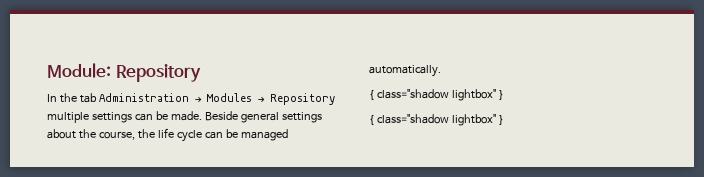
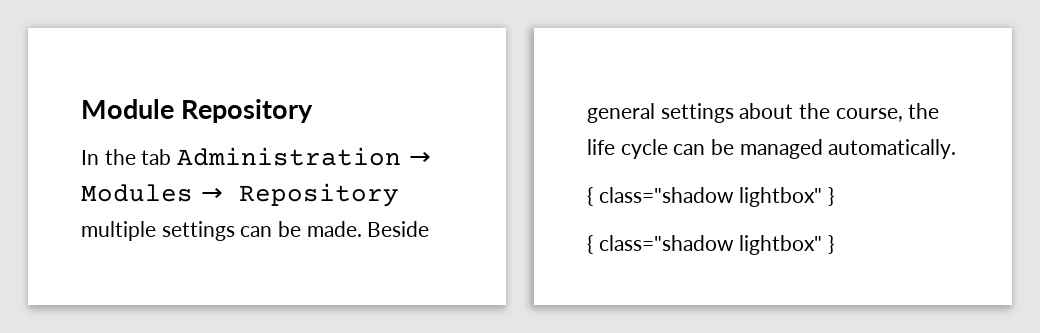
[47,63,111,78] Module: -> [81,99,174,119] Module

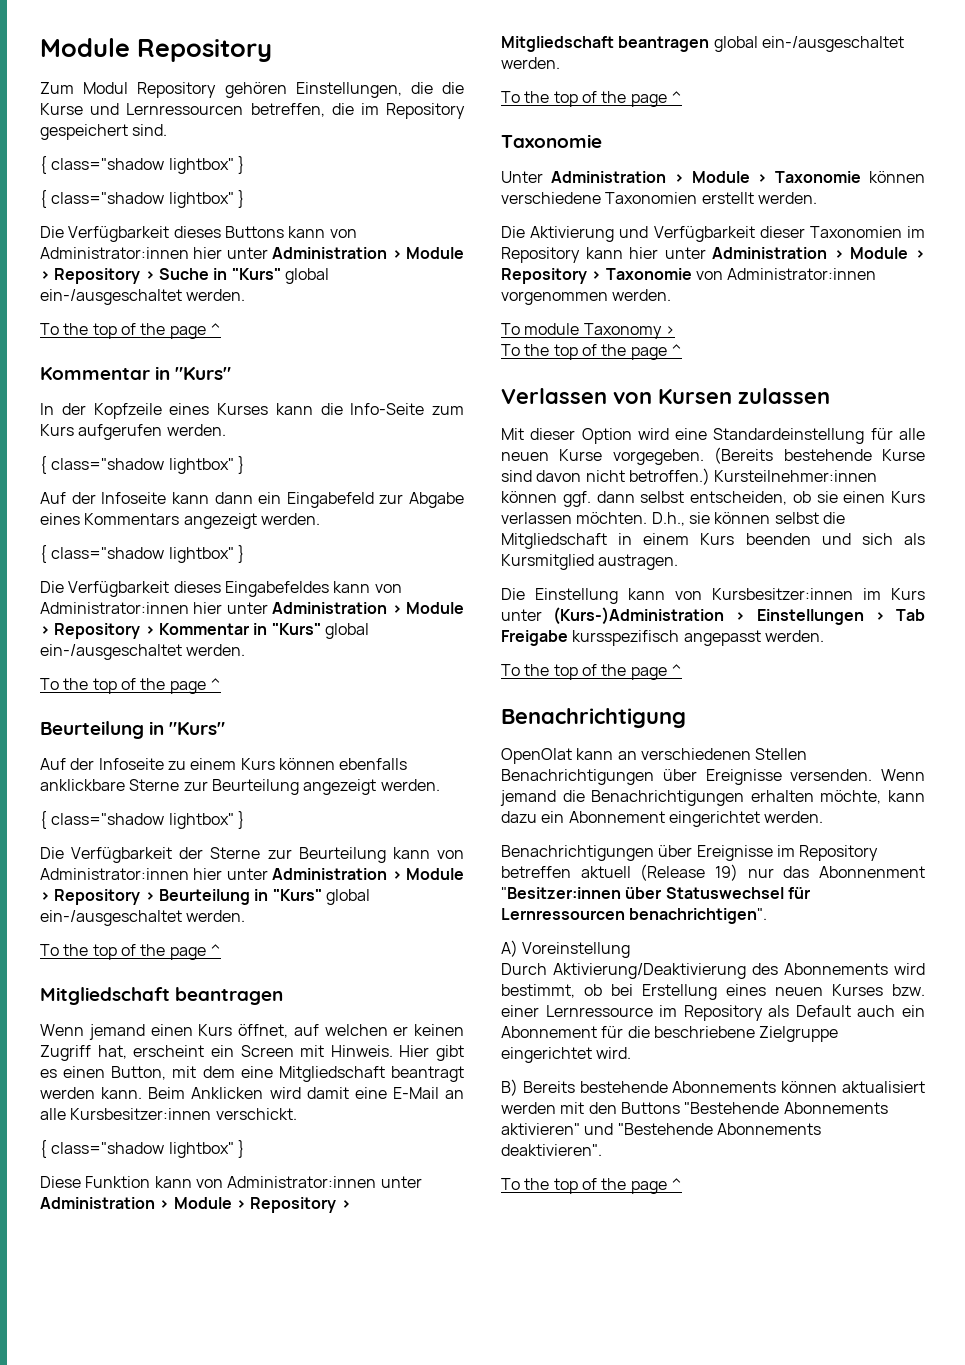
[81,147,432,166] [81,183,399,207] [81,221,430,241] [587,103,940,123] [587,139,957,159] In the tab Administration → Modules → Repository multiple settings can be made. Beside general settings about the course, the life cycle can be managed automatically. -> [40,82,465,98] [40,103,466,119] [40,124,168,140] Zum Modul Repository gehören Einstellungen, die die Kurse und Lernressourcen betreffen, die im Repository gespeichert sind.
(835, 244) none -> [40,226,357,242] [40,247,464,259] [40,268,329,284] [40,289,246,305] [40,323,221,339] [40,366,232,380] [40,403,464,419] [40,424,226,440] [40,456,245,474] [40,492,464,508] [40,513,320,529] [40,545,245,563] [40,581,402,597] [40,602,464,614] [40,623,369,639] [40,644,246,660] [40,678,221,694] [40,721,226,739] [40,758,408,770] [40,779,440,795] [40,811,245,829] [40,847,465,863] [40,868,464,880] [40,889,370,905] [40,910,246,926] [40,944,221,960] [40,987,284,1005] [40,1024,464,1040] [40,1045,464,1061] [40,1066,464,1082] [40,1087,464,1099] [40,1108,297,1120] [40,1140,245,1158] [40,1176,422,1188] [40,1197,351,1213] [501,36,904,52] [501,57,560,69] [501,91,682,107] [501,134,602,148] [501,171,925,183] [501,192,817,204] [501,226,925,242] [501,247,925,263] [501,268,877,284] [501,289,672,305] [501,323,675,339] [501,344,682,360] [501,388,830,404] [501,428,925,444] [501,447,926,465] [501,468,878,485] [501,491,925,507] [501,512,845,526] [501,533,925,549] [501,554,679,570] [501,588,925,604] [501,607,925,625] [501,630,824,646] [501,664,682,680] [501,708,686,728] [501,748,808,764] [501,769,925,785] [500,790,925,806] [501,811,824,827] [501,845,879,861] [501,864,926,881] [501,887,810,899] [501,908,768,924] [501,940,631,958] [501,963,925,979] [501,984,925,1000] [501,1005,925,1021] [501,1026,839,1042] [501,1047,632,1063] [501,1079,925,1096] [501,1102,888,1114] [501,1123,821,1135] [501,1144,602,1156] [501,1178,682,1194] // Die Verfügbarkeit dieses Buttons kann von Administrator:innen hier unter Administration > Module > Repository > Suche in "Kurs" global ein-/ausgeschaltet werden. // To the top of the page ^ // Kommentar in "Kurs" // In der Kopfzeile eines Kurses kann die Info-Seite zum Kurs aufgerufen werden. // { class="shadow lightbox" } // Auf der Infoseite kann dann ein Eingabefeld zur Abgabe eines Kommentars angezeigt werden. // { class="shadow lightbox" } // Die Verfügbarkeit dieses Eingabefeldes kann von Administrator:innen hier unter Administration > Module > Repository > Kommentar in "Kurs" global ein-/ausgeschaltet werden. // To the top of the page ^ // Beurteilung in "Kurs" // Auf der Infoseite zu einem Kurs können ebenfalls anklickbare Sterne zur Beurteilung angezeigt werden. // { class="shadow lightbox" } // Die Verfügbarkeit der Sterne zur Beurteilung kann von Administrator:innen hier unter Administration > Module > Repository > Beurteilung in "Kurs" global ein-/ausgeschaltet werden. // To the top of the page ^ // Mitgliedschaft beantragen // Wenn jemand einen Kurs öffnet, auf welchen er keinen Zugriff hat, erscheint ein Screen mit Hinweis. Hier gibt es einen Button, mit dem eine Mitgliedschaft beantragt werden kann. Beim Anklicken wird damit eine E-Mail an alle Kursbesitzer:innen verschickt. // { class="shadow lightbox" } // Diese Funktion kann von Administrator:innen unter Administration > Module > Repository > Mitgliedschaft beantragen global ein-/ausgeschaltet werden. // To the top of the page ^ // Taxonomie // Unter Administration > Module > Taxonomie können verschiedene Taxonomien erstellt werden. // Die Aktivierung und Verfügbarkeit dieser Taxonomien im Repository kann hier unter Administration > Module > Repository > Taxonomie von Administrator:innen vorgenommen werden. // To module Taxonomy > // To the top of the page ^ // Verlassen von Kursen zulassen // Mit dieser Option wird eine Standardeinstellung für alle neuen Kurse vorgegeben. (Bereits bestehende Kurse sind davon nicht betroffen.) Kursteilnehmer:innen können ggf. dann selbst entscheiden, ob sie einen Kurs verlassen möchten. D.h., sie können selbst die Mitgliedschaft in einem Kurs beenden und sich als Kursmitglied austragen. // Die Einstellung kann von Kursbesitzer:innen im Kurs unter (Kurs-)Administration > Einstellungen > Tab Freigabe kursspezifisch angepasst werden. // To the top of the page ^ // Benachrichtigung // OpenOlat kann an verschiedenen Stellen Benachrichtigungen über Ereignisse versenden. Wenn jemand die Benachrichtigungen erhalten möchte, kann dazu ein Abonnement eingerichtet werden. // Benachrichtigungen über Ereignisse im Repository betreffen aktuell (Release 19) nur das Abonnenment "Besitzer:innen über Statuswechsel für Lernressourcen benachrichtigen". // A) Voreinstellung // Durch Aktivierung/Deaktivierung des Abonnements wird bestimmt, ob bei Erstellung eines neuen Kurses bzw. einer Lernressource im Repository als Default auch ein Abonnement für die beschriebene Zielgruppe eingerichtet wird. // B) Bereits bestehende Abonnements können aktualisiert werden mit den Buttons "Bestehende Abonnements aktivieren" und "Bestehende Abonnements deaktivieren". // To the top of the page ^

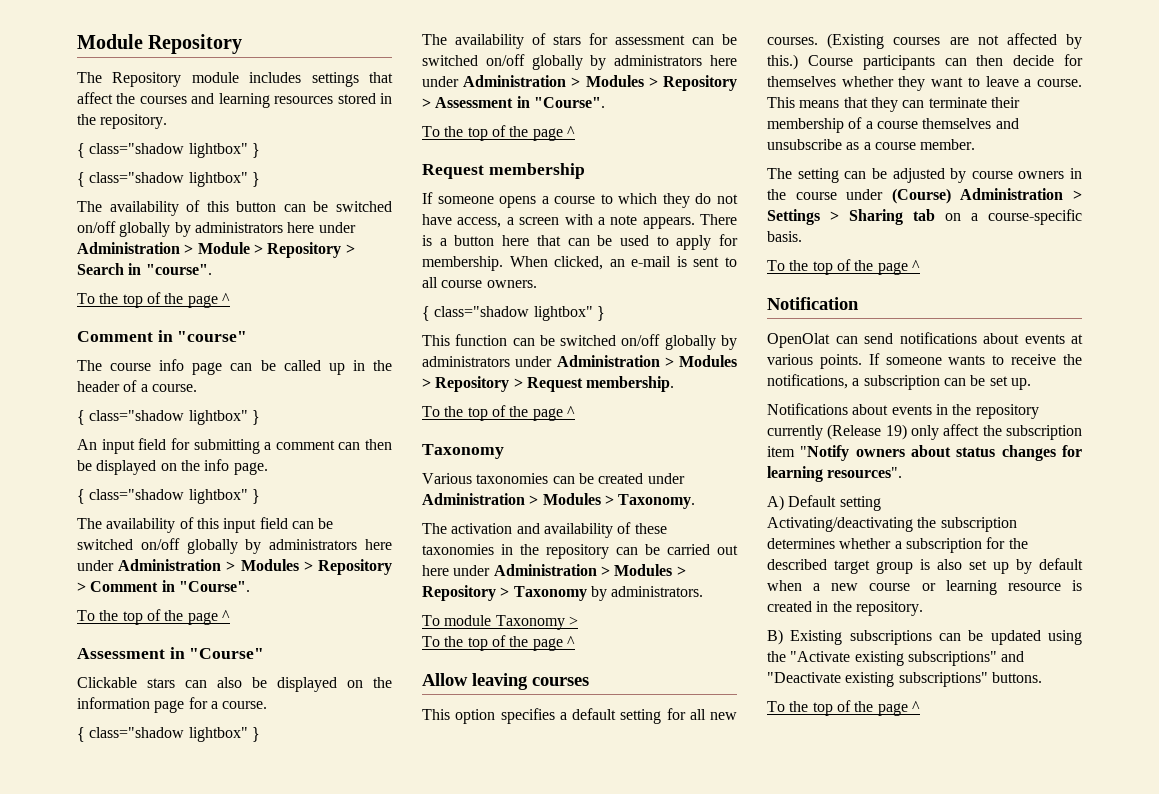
[40,82,465,98] [40,103,466,119] [40,124,168,140] Zum Modul Repository gehören Einstellungen, die die Kurse und Lernressourcen betreffen, die im Repository gespeichert sind. -> [77,72,393,87] [77,92,392,108] [77,114,168,129] The Repository module includes settings that affect the courses and learning resources stored in the repository.
[40,226,357,242] [40,247,464,259] [40,268,329,284] [40,289,246,305] [40,323,221,339] [40,366,232,380] [40,403,464,419] [40,424,226,440] [40,456,245,474] [40,492,464,508] [40,513,320,529] [40,545,245,563] [40,581,402,597] [40,602,464,614] [40,623,369,639] [40,644,246,660] [40,678,221,694] [40,721,226,739] [40,758,408,770] [40,779,440,795] [40,811,245,829] [40,847,465,863] [40,868,464,880] [40,889,370,905] [40,910,246,926] [40,944,221,960] [40,987,284,1005] [40,1024,464,1040] [40,1045,464,1061] [40,1066,464,1082] [40,1087,464,1099] [40,1108,297,1120] [40,1140,245,1158] [40,1176,422,1188] [40,1197,351,1213] [501,36,904,52] [501,57,560,69] [501,91,682,107] [501,134,602,148] [501,171,925,183] [501,192,817,204] [501,226,925,242] [501,247,925,263] [501,268,877,284] [501,289,672,305] Die Verfügbarkeit dieses Buttons kann von Administrator:innen hier unter Administration > Module > Repository > Suche in "Kurs" global ein-/ausgeschaltet werden. // To the top of the page ^ // Kommentar in "Kurs" // In der Kopfzeile eines Kurses kann die Info-Seite zum Kurs aufgerufen werden. // { class="shadow lightbox" } // Auf der Infoseite kann dann ein Eingabefeld zur Abgabe eines Kommentars angezeigt werden. // { class="shadow lightbox" } // Die Verfügbarkeit dieses Eingabefeldes kann von Administrator:innen hier unter Administration > Module > Repository > Kommentar in "Kurs" global ein-/ausgeschaltet werden. // To the top of the page ^ // Beurteilung in "Kurs" // Auf der Infoseite zu einem Kurs können ebenfalls anklickbare Sterne zur Beurteilung angezeigt werden. // { class="shadow lightbox" } // Die Verfügbarkeit der Sterne zur Beurteilung kann von Administrator:innen hier unter Administration > Module > Repository > Beurteilung in "Kurs" global ein-/ausgeschaltet werden. // To the top of the page ^ // Mitgliedschaft beantragen // Wenn jemand einen Kurs öffnet, auf welchen er keinen Zugriff hat, erscheint ein Screen mit Hinweis. Hier gibt es einen Button, mit dem eine Mitgliedschaft beantragt werden kann. Beim Anklicken wird damit eine E-Mail an alle Kursbesitzer:innen verschickt. // { class="shadow lightbox" } // Diese Funktion kann von Administrator:innen unter Administration > Module > Repository > Mitgliedschaft beantragen global ein-/ausgeschaltet werden. // To the top of the page ^ // Taxonomie // Unter Administration > Module > Taxonomie können verschiedene Taxonomien erstellt werden. // Die Aktivierung und Verfügbarkeit dieser Taxonomien im Repository kann hier unter Administration > Module > Repository > Taxonomie von Administrator:innen vorgenommen werden. -> [77,200,393,216] [77,221,356,237] [77,242,355,258] [77,263,212,275] [77,292,230,308] [77,330,248,342] [77,359,392,375] [77,380,197,392] [77,410,260,425] [77,438,392,454] [77,459,268,475] [77,489,260,504] [77,517,334,533] [77,538,392,554] [77,559,393,575] [77,580,250,592] [77,609,230,625] [77,647,265,659] [77,677,392,692] [77,697,268,713] [77,727,260,742] [422,33,737,49] [422,54,737,70] [422,75,738,91] [422,96,605,108] [422,125,575,141] [422,163,585,179] [422,192,738,208] [422,214,737,229] [422,234,738,250] [422,256,737,271] [422,277,537,288] [422,306,605,321] [422,334,737,350] [422,355,737,367] [422,376,675,392] [422,405,575,421] [422,444,504,459] [422,473,685,484] [422,493,696,509] [422,522,667,538] [422,544,738,559] [422,564,686,576] [422,585,704,601] The availability of this button can be switched on/off globally by administrators here under Administration > Module > Repository > Search in "course". // To the top of the page ^ // Comment in "course" // The course info page can be called up in the header of a course. // { class="shadow lightbox" } // An input field for submitting a comment can then be displayed on the info page. // { class="shadow lightbox" } // The availability of this input field can be switched on/off globally by administrators here under Administration > Modules > Repository > Comment in "Course". // To the top of the page ^ // Assessment in "Course" // Clickable stars can also be displayed on the information page for a course. // { class="shadow lightbox" } // The availability of stars for assessment can be switched on/off globally by administrators here under Administration > Modules > Repository > Assessment in "Course". // To the top of the page ^ // Request membership // If someone opens a course to which they do not have access, a screen with a note appears. There is a button here that can be used to apply for membership. When clicked, an e-mail is sent to all course owners. // { class="shadow lightbox" } // This function can be switched on/off globally by administrators under Administration > Modules > Repository > Request membership. // To the top of the page ^ // Taxonomy // Various taxonomies can be created under Administration > Modules > Taxonomy. // The activation and availability of these taxonomies in the repository can be carried out here under Administration > Modules > Repository > Taxonomy by administrators.
[501,388,830,404] [501,428,925,444] [501,447,926,465] [501,468,878,485] [501,491,925,507] [501,512,845,526] [501,533,925,549] [501,554,679,570] [501,588,925,604] [501,607,925,625] [501,630,824,646] [501,664,682,680] [501,708,686,728] Verlassen von Kursen zulassen // Mit dieser Option wird eine Standardeinstellung für alle neuen Kurse vorgegeben. (Bereits bestehende Kurse sind davon nicht betroffen.) Kursteilnehmer:innen können ggf. dann selbst entscheiden, ob sie einen Kurs verlassen möchten. D.h., sie können selbst die Mitgliedschaft in einem Kurs beenden und sich als Kursmitglied austragen. // Die Einstellung kann von Kursbesitzer:innen im Kurs unter (Kurs-)Administration > Einstellungen > Tab Freigabe kursspezifisch angepasst werden. // To the top of the page ^ // Benachrichtigung -> [422,673,589,690] [422,708,737,724] [767,33,1082,49] [767,54,1083,70] [767,76,1082,91] [767,97,1020,112] [767,117,1019,133] [767,139,976,150] [767,168,1082,183] [767,188,1082,204] [767,209,1082,225] [767,231,802,242] [767,259,920,275] [767,297,859,310] Allow leaving courses // This option specifies a default setting for all new courses. (Existing courses are not affected by this.) Course participants can then decide for themselves whether they want to leave a course. This means that they can terminate their membership of a course themselves and unsubscribe as a course member. // The setting can be adjusted by course owners in the course under (Course) Administration > Settings > Sharing tab on a course-specific basis. // To the top of the page ^ // Notification
[576,748,808,760] [501,769,925,785] [500,790,925,806] [501,811,824,827] [501,845,879,861] [501,864,926,881] [501,887,810,899] [501,908,768,924] [501,940,631,958] [501,963,925,979] [501,984,925,1000] [501,1005,925,1021] [501,1026,839,1042] [501,1047,632,1063] [501,1079,925,1096] [501,1102,888,1114] [501,1123,821,1135] [501,1144,602,1156] kann an verschiedenen Stellen Benachrichtigungen über Ereignisse versenden. Wenn jemand die Benachrichtigungen erhalten möchte, kann dazu ein Abonnement eingerichtet werden. // Benachrichtigungen über Ereignisse im Repository betreffen aktuell (Release 19) nur das Abonnenment "Besitzer:innen über Statuswechsel für Lernressourcen benachrichtigen". // A) Voreinstellung // Durch Aktivierung/Deaktivierung des Abonnements wird bestimmt, ob bei Erstellung eines neuen Kurses bzw. einer Lernressource im Repository als Default auch ein Abonnement für die beschriebene Zielgruppe eingerichtet wird. // B) Bereits bestehende Abonnements können aktualisiert werden mit den Buttons "Bestehende Abonnements aktivieren" und "Bestehende Abonnements deaktivieren". -> [835,332,1083,344] [767,353,1082,369] [767,374,1031,390] [767,403,1039,419] [767,424,1082,440] [767,445,1082,461] [767,466,903,482] [767,495,881,511] [767,517,1017,532] [767,537,1028,553] [767,558,1083,574] [767,580,1082,595] [767,601,923,616] [767,629,1082,645] [767,651,1025,666] [767,672,1042,687] can send notifications about events at various points. If someone wants to receive the notifications, a subscription can be set up. // Notifications about events in the repository currently (Release 19) only affect the subscription item "Notify owners about status changes for learning resources". // A) Default setting // Activating/deactivating the subscription determines whether a subscription for the described target group is also set up by default when a new course or learning resource is created in the repository. // B) Existing subscriptions can be updated using the "Activate existing subscriptions" and "Deactivate existing subscriptions" buttons.

